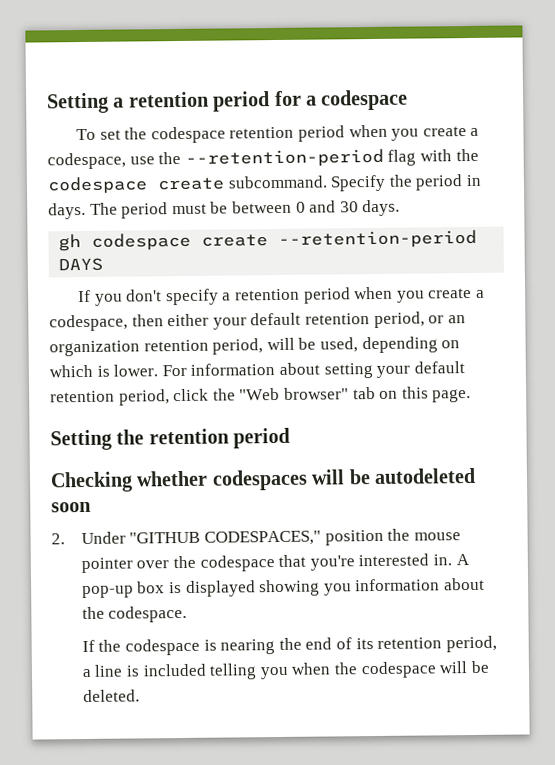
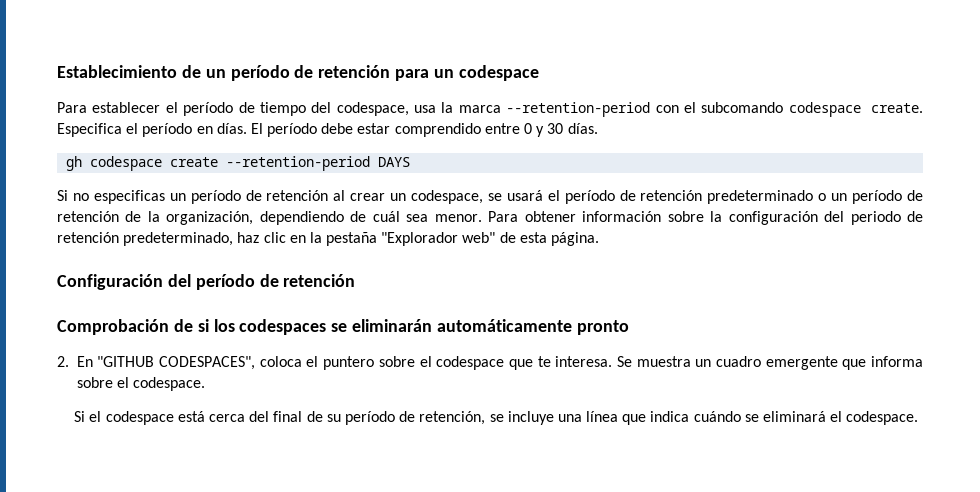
[47,89,409,114] [75,124,480,144] [47,148,479,170] [47,174,481,195] [48,199,401,220] Setting a retention period for a codespace // To set the codespace retention period when you create a codespace, use the --retention-period flag with the codespace create subcommand. Specify the period in days. The period must be between 0 and 30 days. -> [57,65,539,81] [57,102,923,117] [57,123,598,137] Establecimiento de un período de retención para un codespace // Para establecer el período de tiempo del codespace, usa la marca --retention-period con el subcomando codespace create. Especifica el período en días. El período debe estar comprendido entre 0 y 30 días.
[77,286,485,306] [49,311,466,332] [49,336,461,357] [49,361,465,379] [50,386,472,406] [50,427,291,451] [50,467,476,493] [51,501,91,513] [51,528,461,546] [80,553,470,574] [81,577,485,599] [81,605,188,623] [81,635,497,656] [81,660,490,680] [82,689,140,703] If you don't specify a retention period when you create a codespace, then either your default retention period, or an organization retention period, will be used, depending on which is lower. For information about setting your default retention period, click the "Web browser" tab on this page. // Setting the retention period // Checking whether codespaces will be autodeleted soon // 2. Under "GITHUB CODESPACES," position the mouse pointer over the codespace that you're interested in. A pop-up box is displayed showing you information about the codespace. // If the codespace is nearing the end of its retention period, a line is included telling you when the codespace will be deleted. -> [57,190,924,204] [57,211,924,225] [57,232,600,246] [57,274,356,290] [57,319,629,335] [57,356,923,370] [76,377,206,391] [74,411,919,425] Si no especificas un período de retención al crear un codespace, se usará el período de retención predeterminado o un período de retención de la organización, dependiendo de cuál sea menor. Para obtener información sobre la configuración del periodo de retención predeterminado, haz clic en la pestaña "Explorador web" de esta página. // Configuración del período de retención // Comprobación de si los codespaces se eliminarán automáticamente pronto // 2. En "GITHUB CODESPACES", coloca el puntero sobre el codespace que te interesa. Se muestra un cuadro emergente que informa sobre el codespace. // Si el codespace está cerca del final de su período de retención, se incluye una línea que indica cuándo se eliminará el codespace.

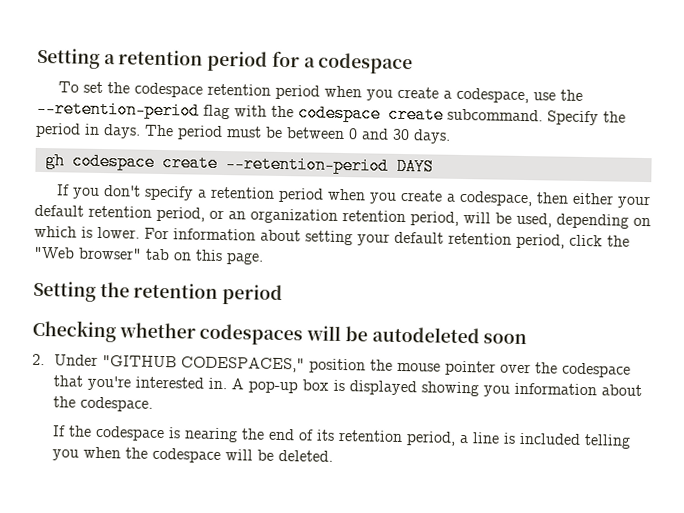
[57,65,539,81] [57,102,923,117] [57,123,598,137] Establecimiento de un período de retención para un codespace // Para establecer el período de tiempo del codespace, usa la marca --retention-period con el subcomando codespace create. Especifica el período en días. El período debe estar comprendido entre 0 y 30 días. -> [37,47,414,75] [58,81,584,104] [36,99,626,126] [35,122,451,144] Setting a retention period for a codespace // To set the codespace retention period when you create a codespace, use the --retention-period flag with the codespace create subcommand. Specify the period in days. The period must be between 0 and 30 days.
[57,190,924,204] [57,211,924,225] [57,232,600,246] [57,274,356,290] [57,319,629,335] [57,356,923,370] [76,377,206,391] [74,411,919,425] Si no especificas un período de retención al crear un codespace, se usará el período de retención predeterminado o un período de retención de la organización, dependiendo de cuál sea menor. Para obtener información sobre la configuración del periodo de retención predeterminado, haz clic en la pestaña "Explorador web" de esta página. // Configuración del período de retención // Comprobación de si los codespaces se eliminarán automáticamente pronto // 2. En "GITHUB CODESPACES", coloca el puntero sobre el codespace que te interesa. Se muestra un cuadro emergente que informa sobre el codespace. // Si el codespace está cerca del final de su período de retención, se incluye una línea que indica cuándo se eliminará el codespace. -> [56,184,652,209] [34,204,651,229] [34,225,630,249] [33,246,264,265] [33,280,284,306] [32,319,528,346] [32,353,632,378] [53,375,643,397] [53,396,154,412] [52,425,632,449] [52,446,334,464] If you don't specify a retention period when you create a codespace, then either your default retention period, or an organization retention period, will be used, depending on which is lower. For information about setting your default retention period, click the "Web browser" tab on this page. // Setting the retention period // Checking whether codespaces will be autodeleted soon // 2. Under "GITHUB CODESPACES," position the mouse pointer over the codespace that you're interested in. A pop-up box is displayed showing you information about the codespace. // If the codespace is nearing the end of its retention period, a line is included telling you when the codespace will be deleted.

